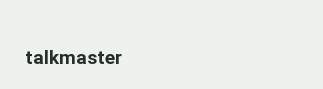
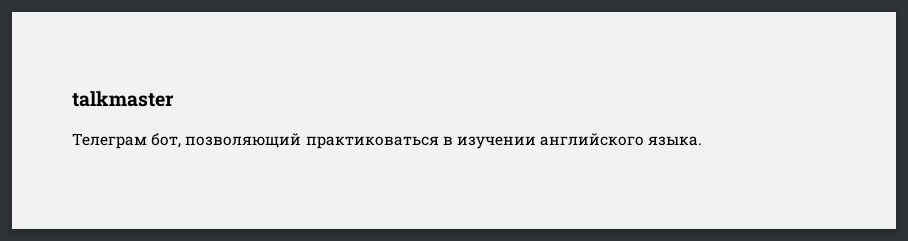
(122, 57) none -> [72,133,703,149] // Телеграм бот, позволяющий практиковаться в изучении английского языка.

